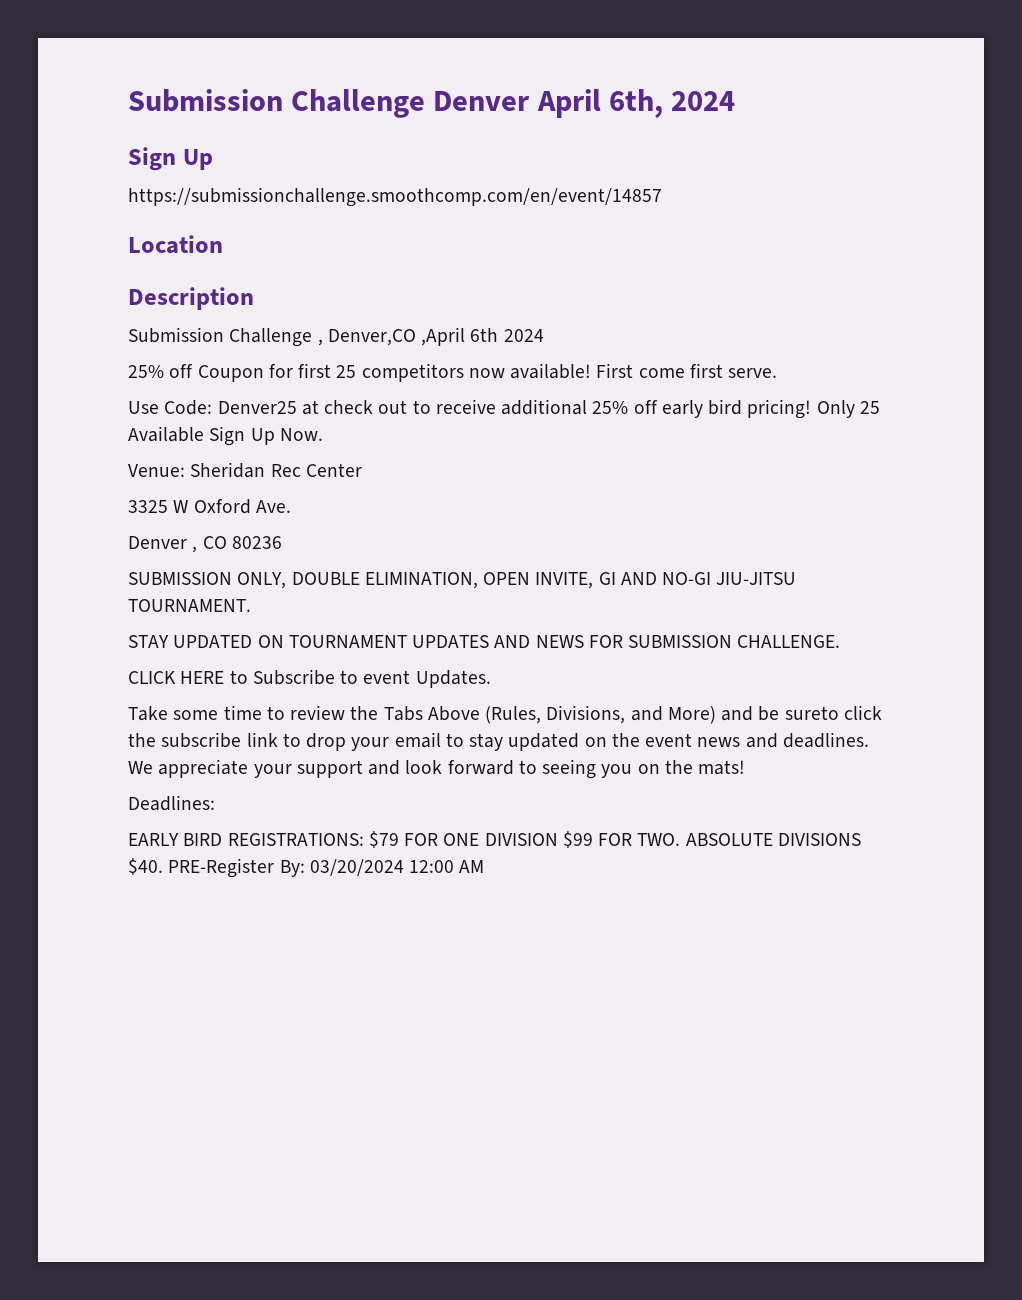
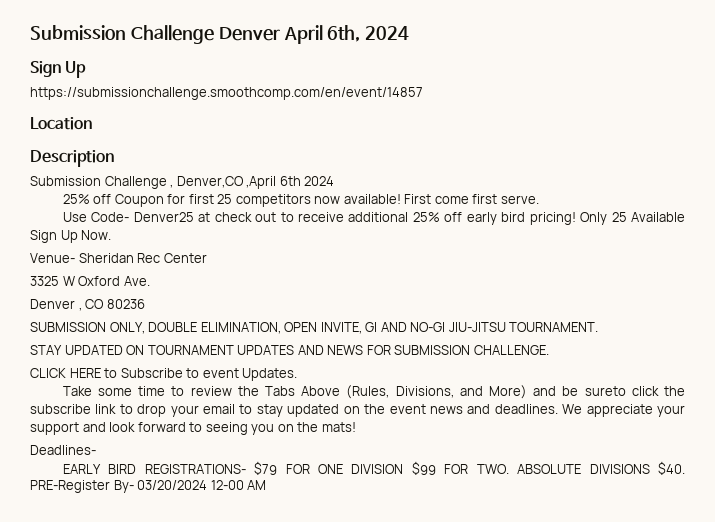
[164,400,213,415] Code: -> [91,212,130,222] Code-
[128,464,185,477] Venue: -> [30,253,75,263] Venue-
[128,795,215,811] Deadlines: -> [30,445,96,455] Deadlines-
[227,833,364,846] REGISTRATIONS: -> [144,464,246,474] REGISTRATIONS-
[279,859,455,877] By: 03/20/2024 12:00 -> [113,480,244,493] By- 03/20/2024 12-00

